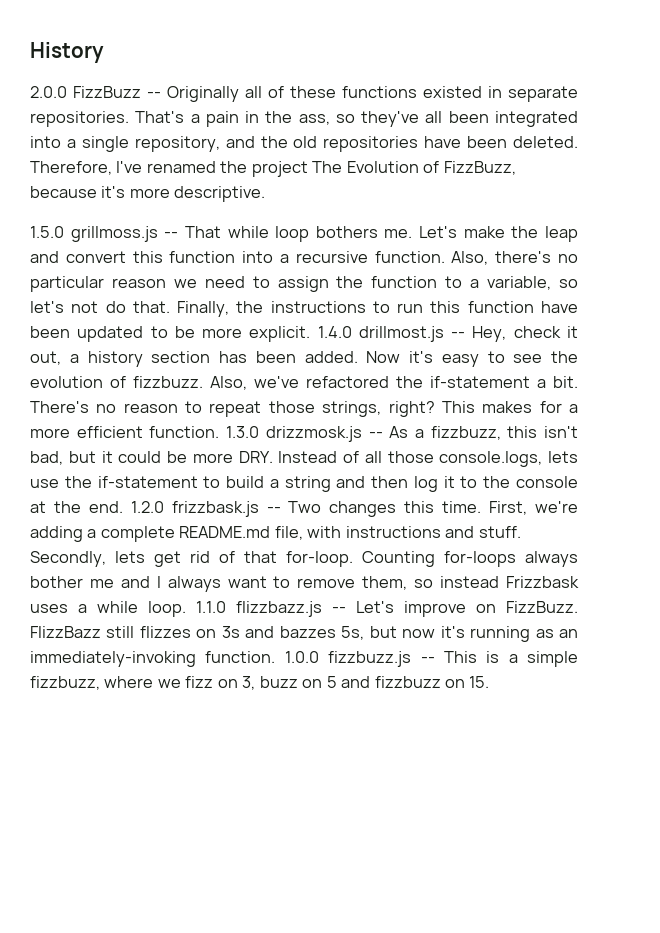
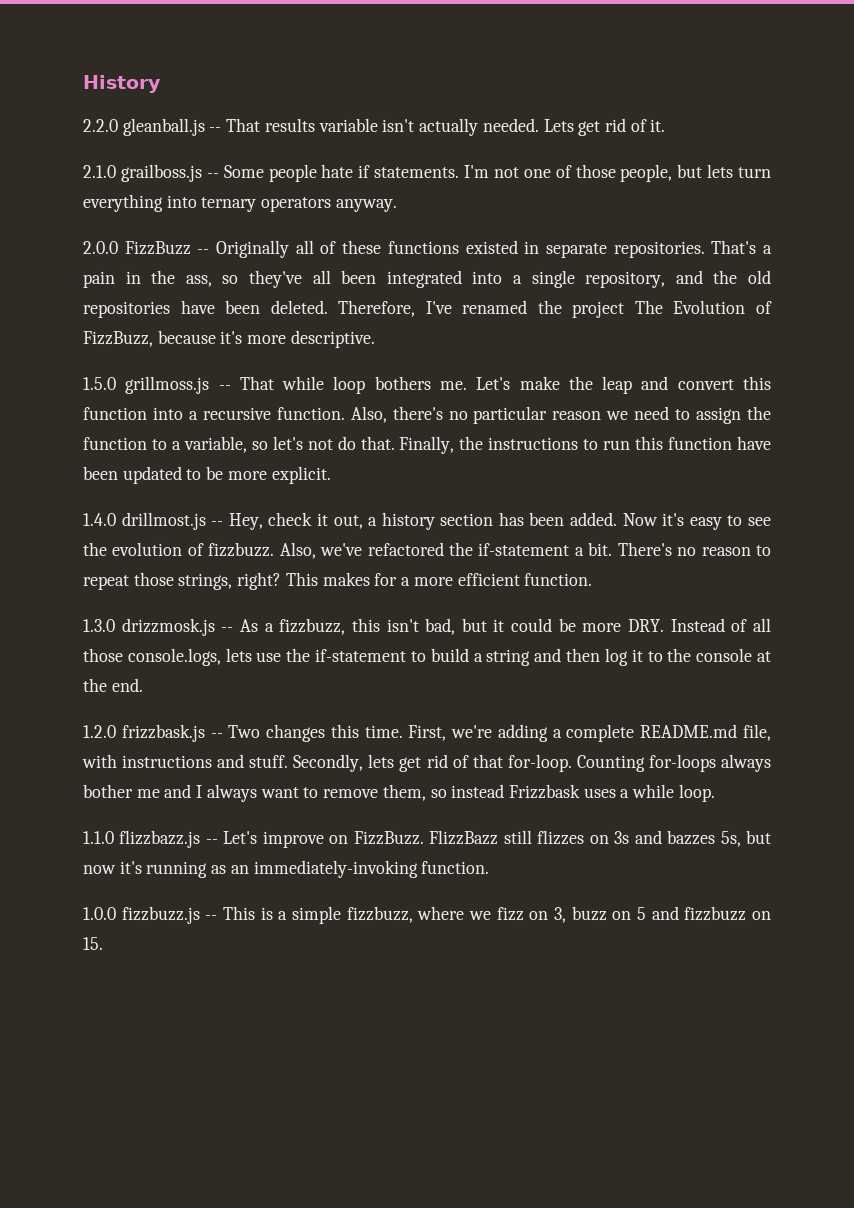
(104, 52) none -> [83,118,666,136] [83,164,771,182] [83,194,397,212] // 2.2.0 gleanball.js -- That results variable isn't actually needed. Lets get rid of it. // 2.1.0 grailboss.js -- Some people hate if statements. I'm not one of those people, but lets turn everything into ternary operators anyway.
(311, 334) none -> (331, 475) //
(220, 432) none -> (593, 579) //
(123, 507) none -> (143, 685) //
(186, 609) none -> (715, 793) //
(276, 657) none -> (490, 867) //

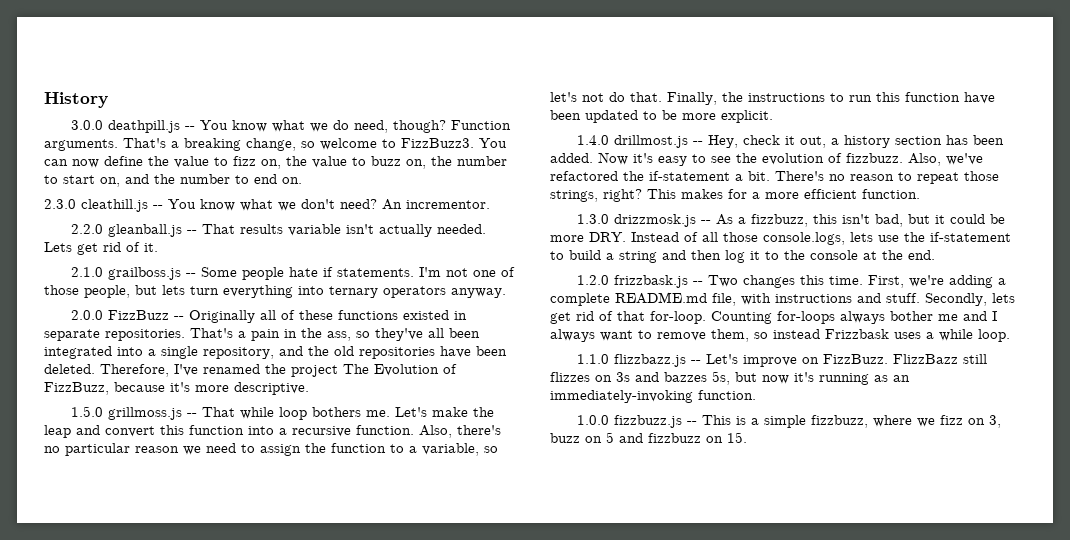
(161, 84) none -> [71,120,512,133] [44,138,507,151] [44,156,507,169] [44,174,302,187] [44,199,490,212] // 3.0.0 deathpill.js -- You know what we do need, though? Function arguments. That's a breaking change, so welcome to FizzBuzz3. You can now define the value to fizz on, the value to buzz on, the number to start on, and the number to end on. // 2.3.0 cleathill.js -- You know what we don't need? An incrementor.

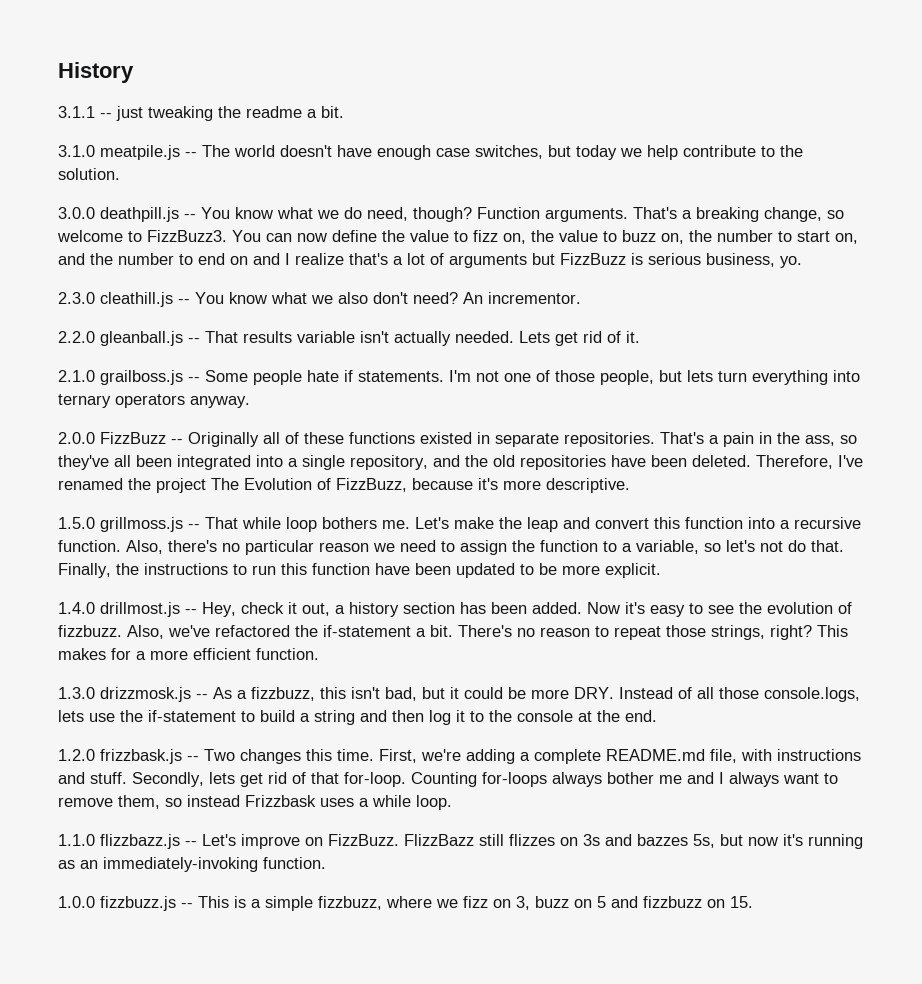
(108, 100) none -> [58,106,344,121] [58,145,803,160] [58,168,120,180] // 3.1.1 -- just tweaking the readme a bit. // 3.1.0 meatpile.js -- The world doesn't have enough case switches, but today we help contribute to the solution.
[282,177,302,184] on. -> [230,253,802,268] on and I realize that's a lot of arguments but FizzBuzz is serious business, yo.
(296, 206) none -> [338,292,368,304] also

